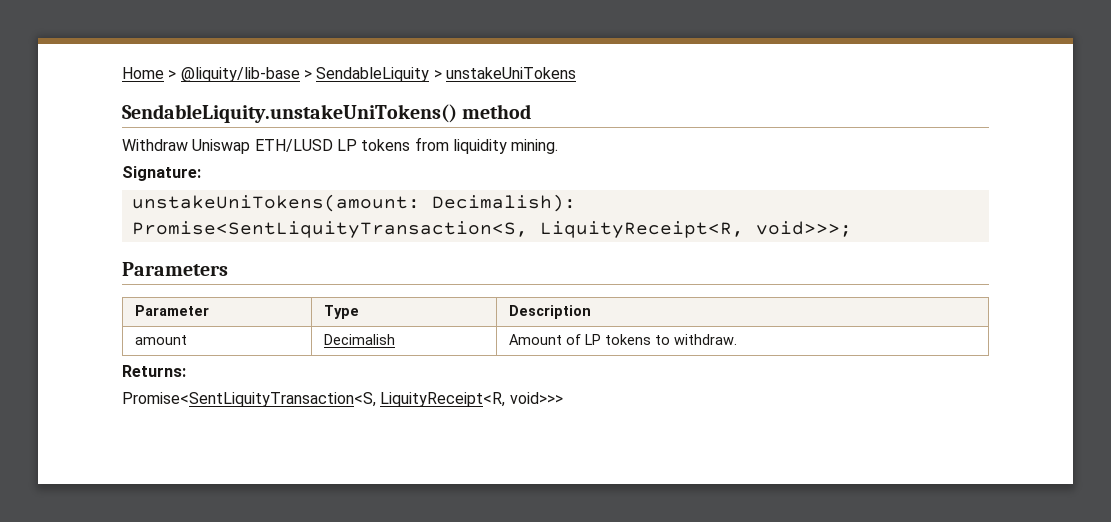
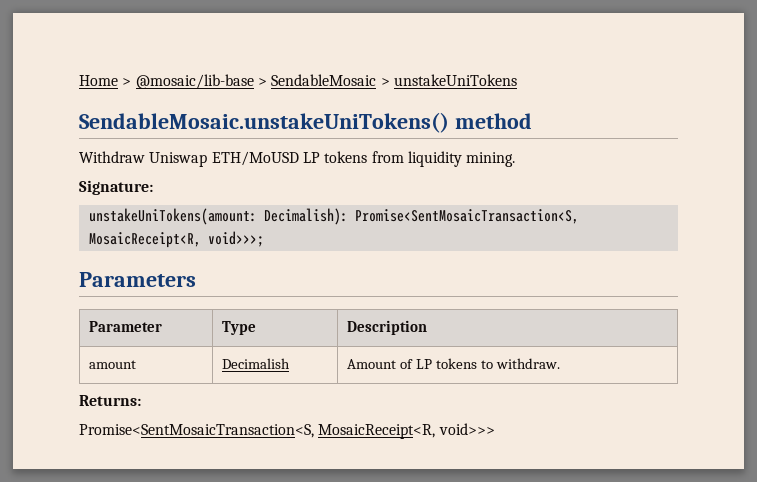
[180,67,430,82] @liquity/lib-base > SendableLiquity -> [135,74,377,89] @mosaic/lib-base > SendableMosaic
[122,104,457,123] SendableLiquity.unstakeUniTokens() -> [79,112,449,133] SendableMosaic.unstakeUniTokens()
[254,139,333,152] ETH/LUSD -> [211,151,299,166] ETH/MoUSD
[131,221,744,238] Promise<SentLiquityTransaction<S, LiquityReceipt<R, -> [354,209,579,224] [88,232,201,248] Promise<SentMosaicTransaction<S, MosaicReceipt<R,
[122,392,506,407] Promise<SentLiquityTransaction<S, LiquityReceipt<R, -> [79,424,436,439] Promise<SentMosaicTransaction<S, MosaicReceipt<R,

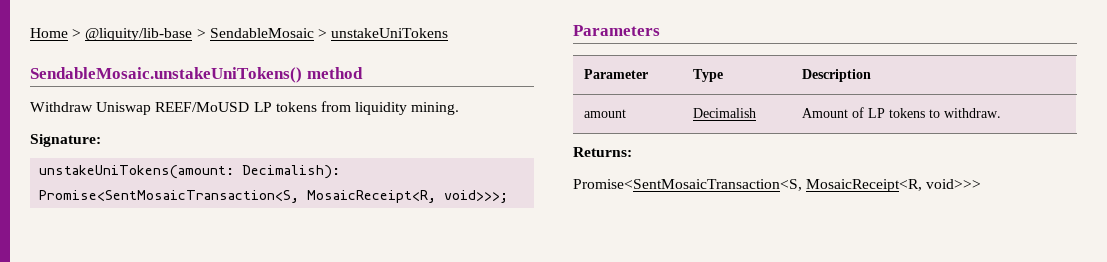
[135,74,254,89] @mosaic/lib-base -> [85,28,193,41] @liquity/lib-base
[211,151,299,166] ETH/MoUSD -> [155,102,250,112] REEF/MoUSD

